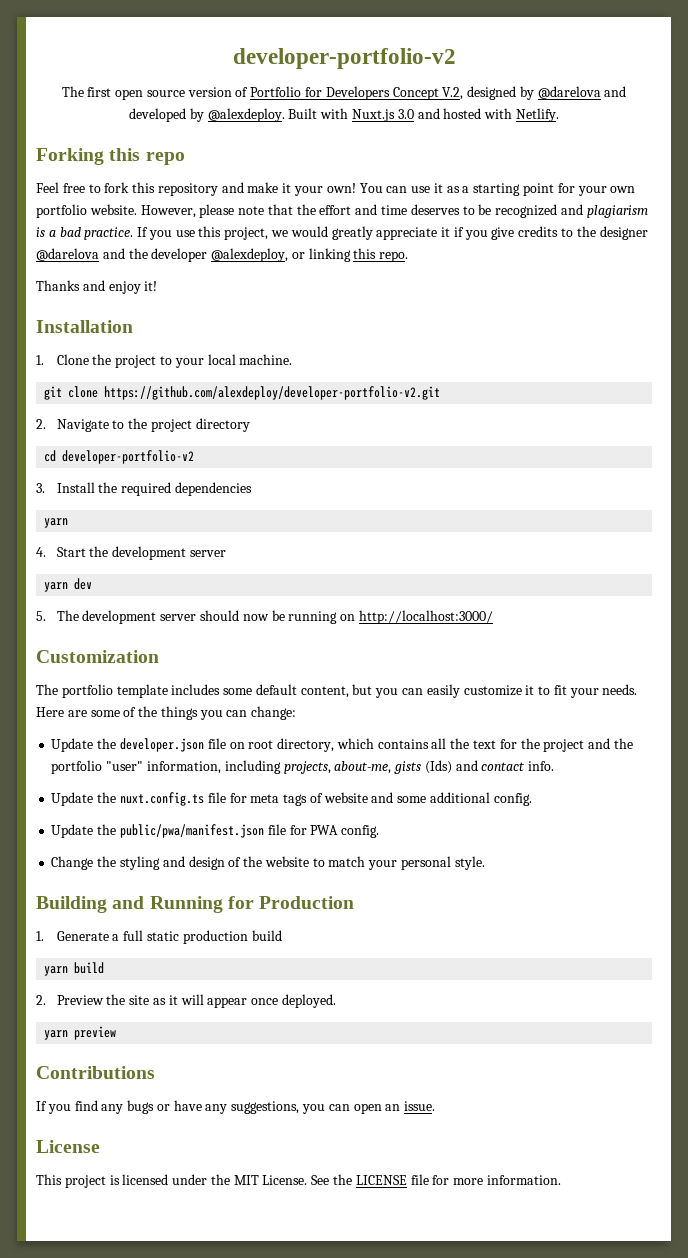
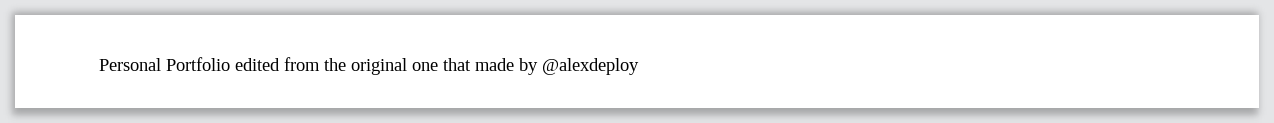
[232,48,456,69] [61,86,627,100] [129,108,559,122] [36,148,185,165] [36,182,636,196] [36,204,648,218] [36,226,648,240] [36,248,409,262] [36,280,158,294] [36,320,133,333] [36,354,293,368] [44,386,441,400] [36,418,250,432] [44,450,195,464] [36,482,252,496] [44,518,69,528] [36,546,226,560] [44,578,93,592] [36,610,493,624] [36,650,159,663] [36,684,638,698] [36,706,297,720] [51,738,633,752] [51,760,555,774] [51,792,532,806] [51,824,380,838] [51,856,485,870] [36,896,355,913] [36,930,282,944] [44,962,105,976] [36,994,336,1008] [44,1026,117,1040] [36,1066,155,1079] [36,1100,436,1114] [36,1140,100,1153] [36,1174,561,1188] developer-portfolio-v2 // The first open source version of Portfolio for Developers Concept V.2, designed by @darelova and developed by @alexdeploy. Built with Nuxt.js 3.0 and hosted with Netlify. // Forking this repo // Feel free to fork this repository and make it your own! You can use it as a starting point for your own portfolio website. However, please note that the effort and time deserves to be recognized and plagiarism is a bad practice. If you use this project, we would greatly appreciate it if you give credits to the designer @darelova and the developer @alexdeploy, or linking this repo. // Thanks and enjoy it! // Installation // 1. Clone the project to your local machine. // git clone https://github.com/alexdeploy/developer-portfolio-v2.git // 2. Navigate to the project directory // cd developer-portfolio-v2 // 3. Install the required dependencies // yarn // 4. Start the development server // yarn dev // 5. The development server should now be running on http://localhost:3000/ // Customization // The portfolio template includes some default content, but you can easily customize it to fit your needs. Here are some of the things you can change: // Update the developer.json file on root directory, which contains all the text for the project and the portfolio "user" information, including projects, about-me, gists (Ids) and contact info. // Update the nuxt.config.ts file for meta tags of website and some additional config. // Update the public/pwa/manifest.json file for PWA config. // Change the styling and design of the website to match your personal style. // Building and Running for Production // 1. Generate a full static production build // yarn build // 2. Preview the site as it will appear once deployed. // yarn preview // Contributions // If you find any bugs or have any suggestions, you can open an issue. // License // This project is licensed under the MIT License. See the LICENSE file for more information. -> [99,57,639,75] Personal Portfolio edited from the original one that made by @alexdeploy

